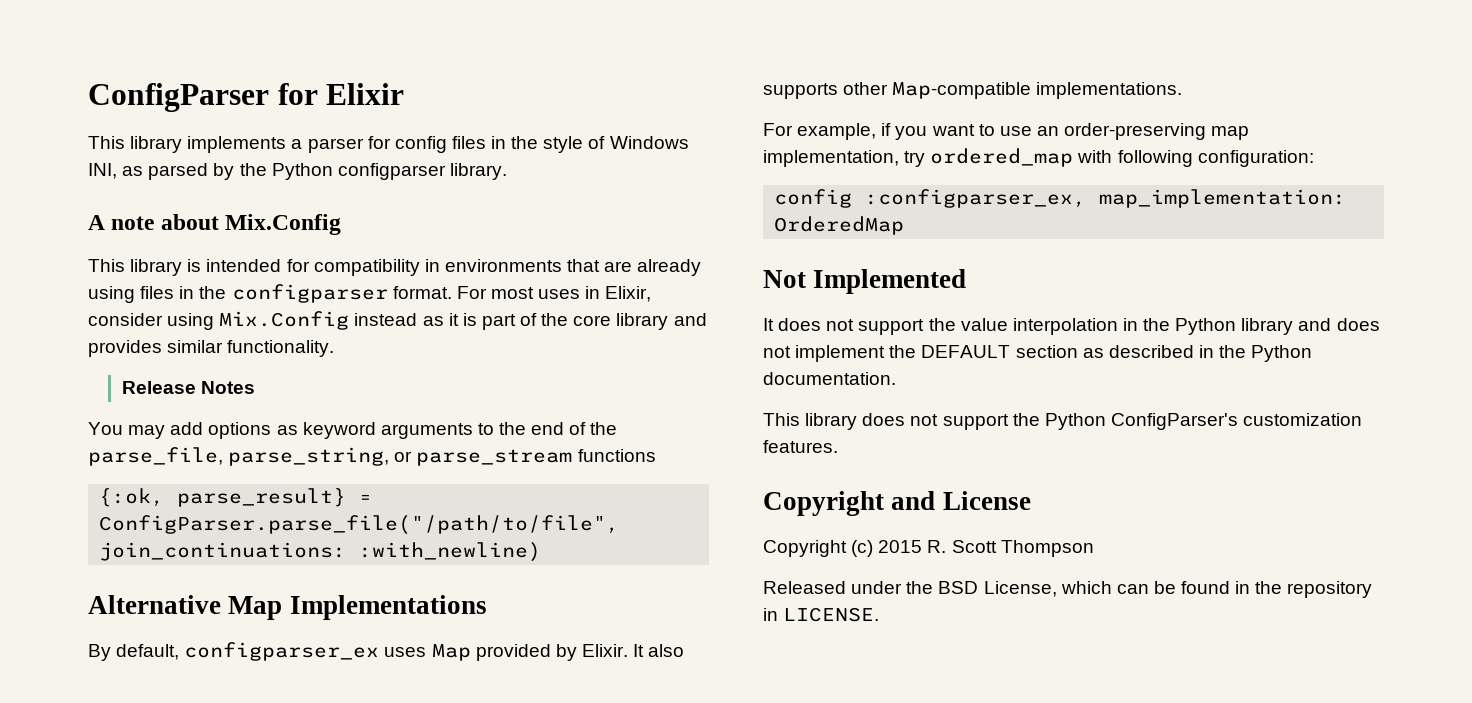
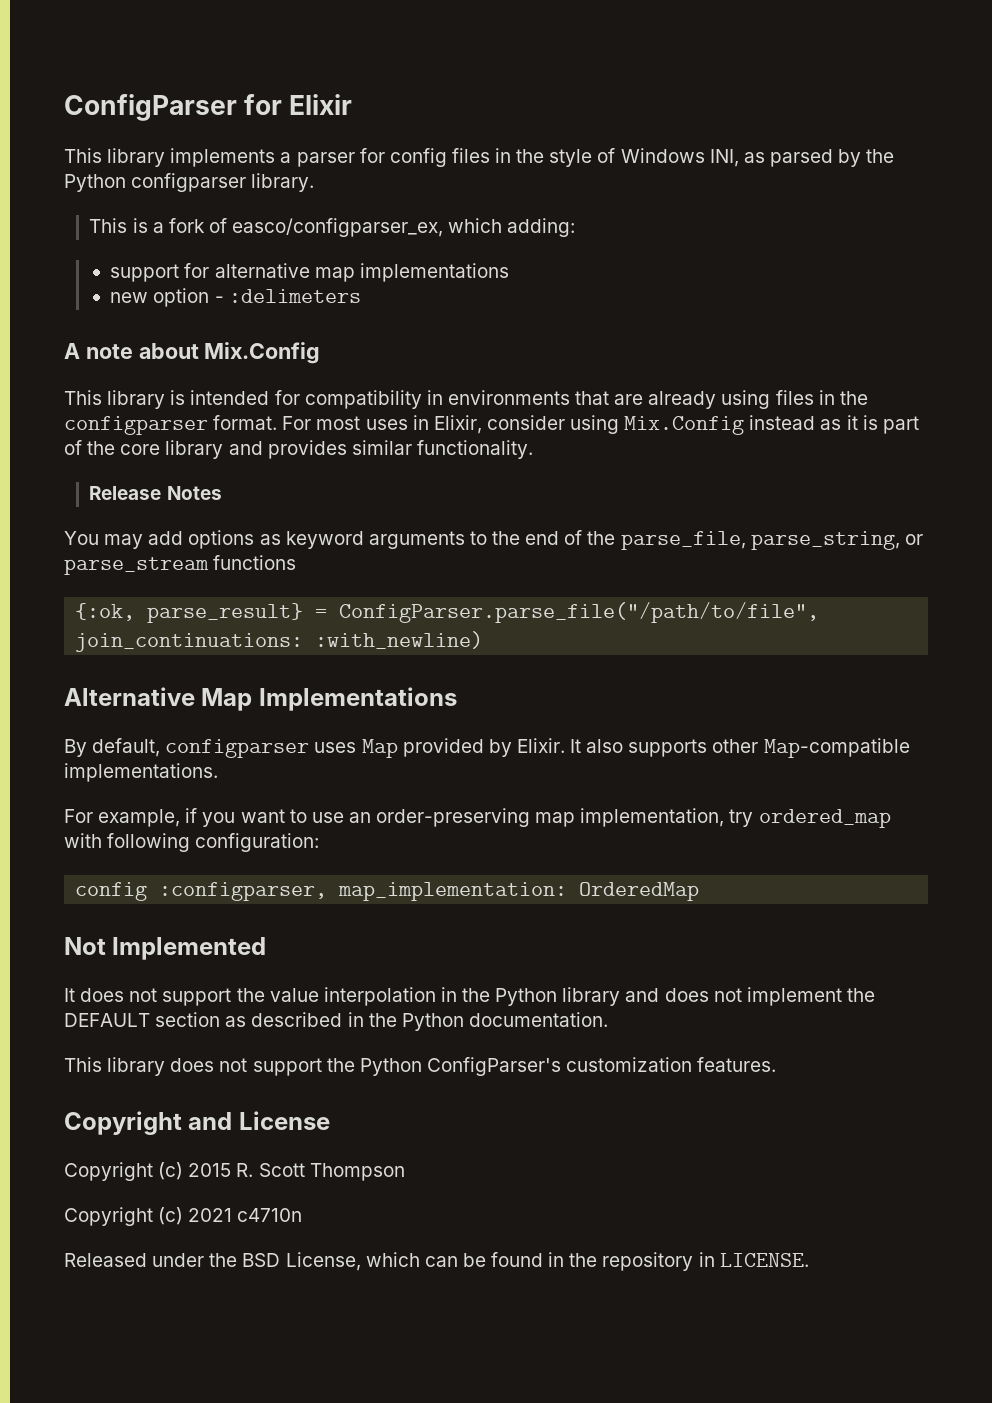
(507, 171) none -> [89,218,576,237] [110,263,509,282] [110,288,361,307] // This is a fork of easco/configparser_ex, which adding: // support for alternative map implementations // new option - :delimeters
[184,642,380,661] configparser_ex -> [165,739,310,758] configparser
[865,189,1087,208] :configparser_ex, -> [159,882,328,901] :configparser,
(1094, 548) none -> [64,1207,303,1226] // Copyright (c) 2021 c4710n

